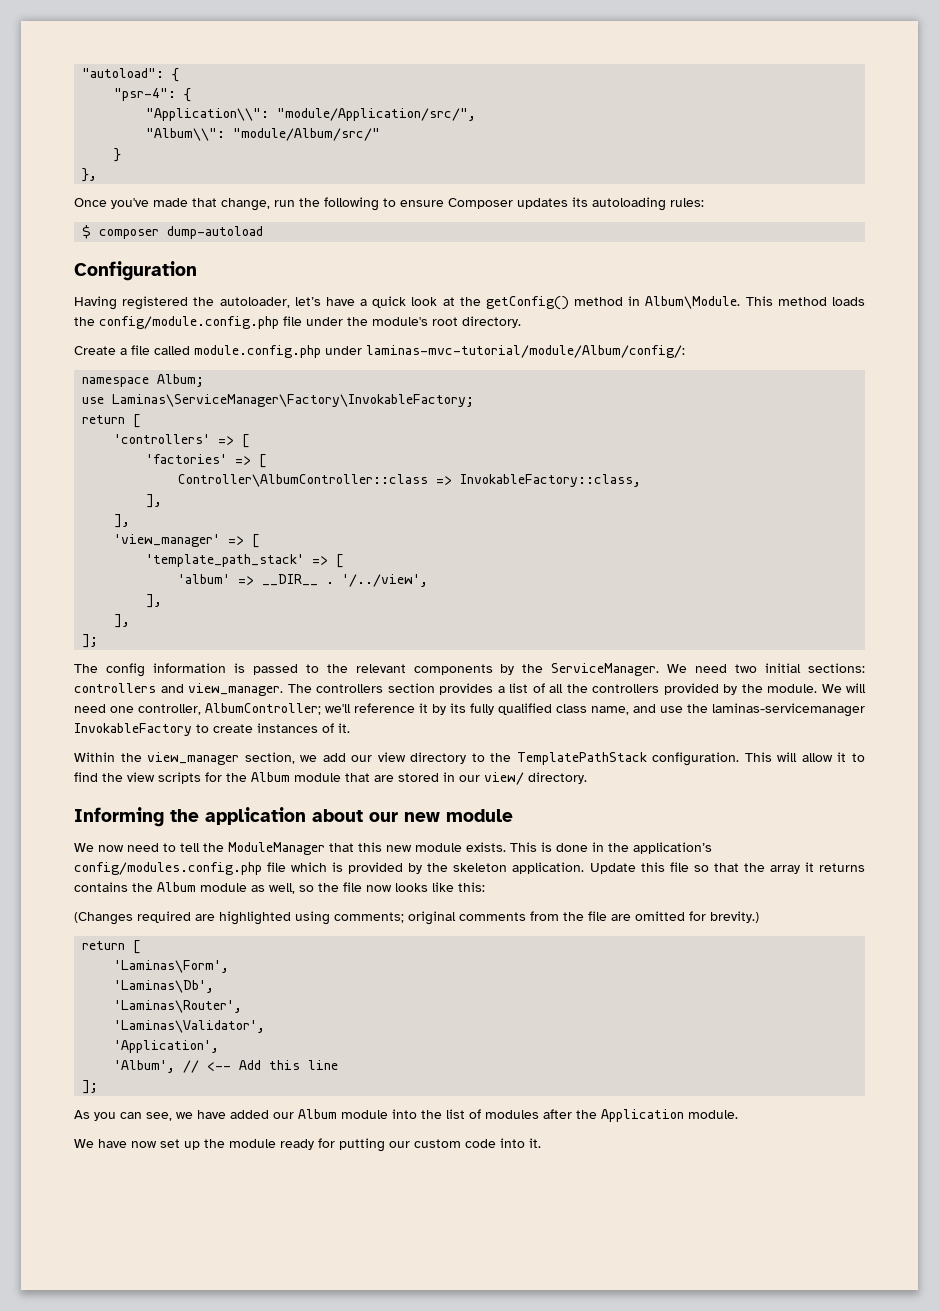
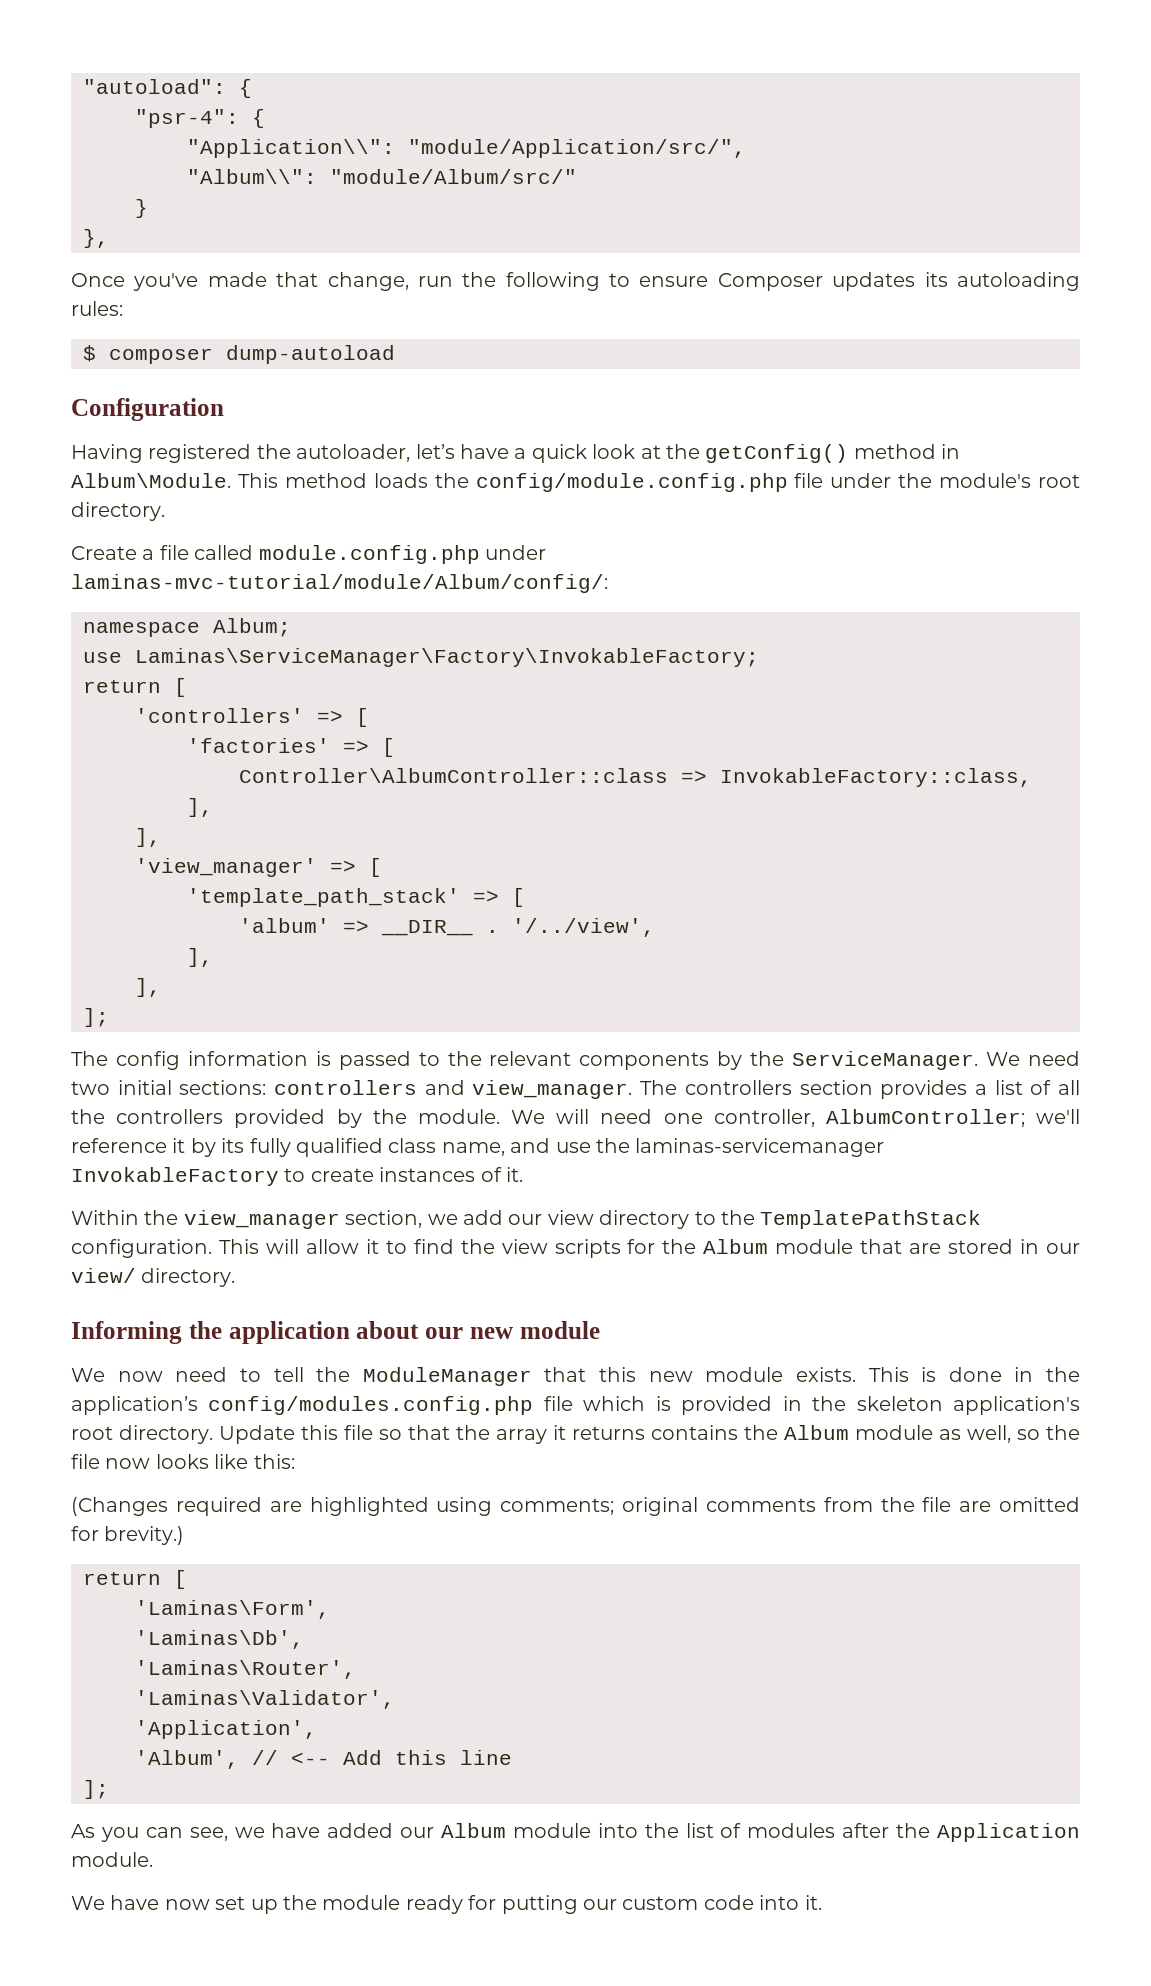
[408,863,423,874] by -> [782,1396,802,1411] in
[512,862,585,874] application. -> [953,1396,1080,1415] [71,1425,213,1444] application's root directory.

